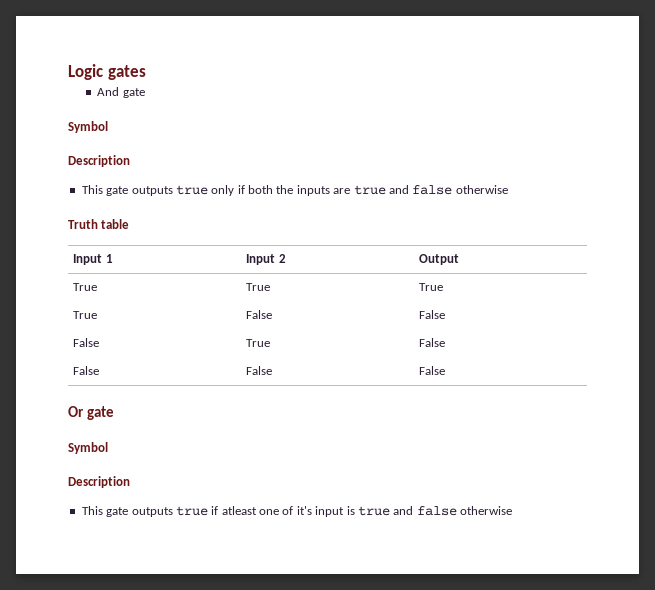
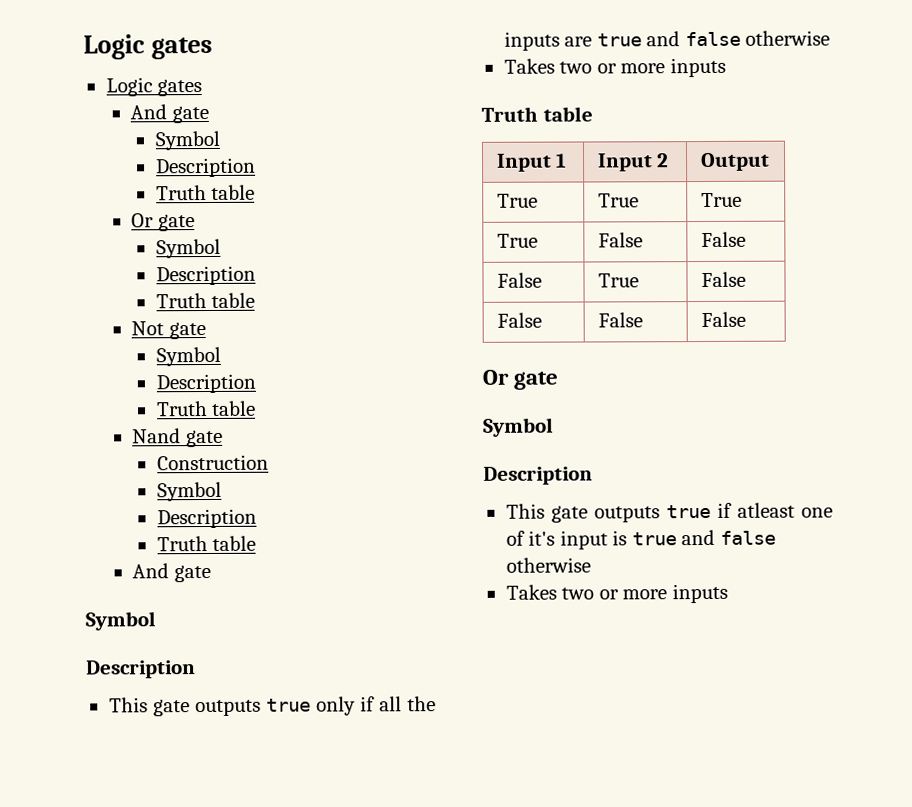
[68,64,146,80] Logic gates -> [83,34,213,60] [105,77,203,97] [130,104,209,124] [154,130,220,151] [155,157,256,178] [155,184,256,201] [131,213,195,232] [155,238,221,259] [155,265,256,286] [155,292,256,309] [131,321,206,340] [155,346,221,367] [155,373,256,394] [155,400,257,417] [132,428,223,448] [156,454,269,471] [156,481,222,502] [156,508,257,529] [156,535,257,552] Logic gates // Logic gates // And gate // Symbol // Description // Truth table // Or gate // Symbol // Description // Truth table // Not gate // Symbol // Description // Truth table // Nand gate // Construction // Symbol // Description // Truth table
[248,185,273,194] both -> [378,696,402,712] all
(508, 189) none -> [503,57,726,78] // Takes two or more inputs
(512, 510) none -> [505,583,728,604] // Takes two or more inputs

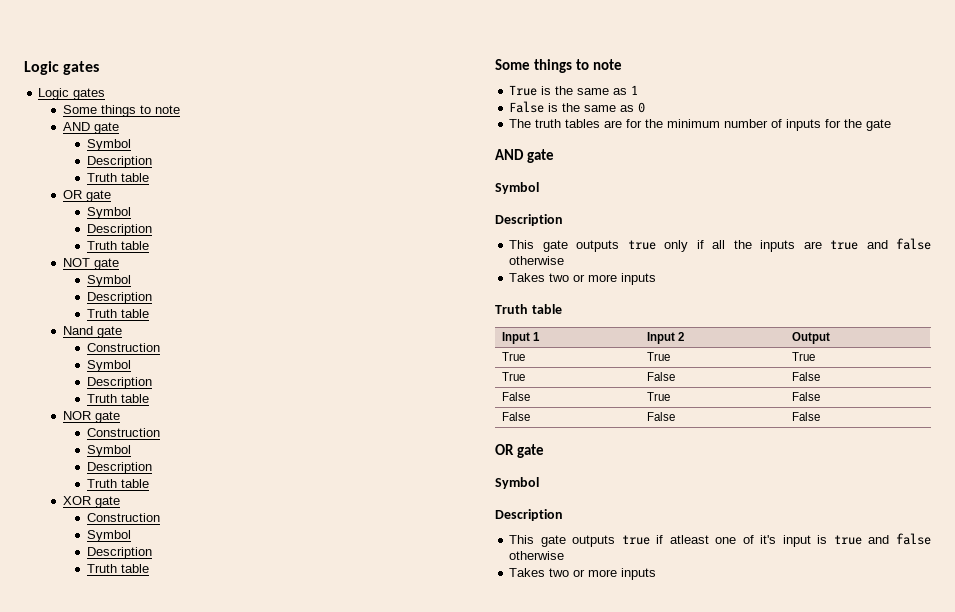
[130,104,209,124] [154,130,220,151] [155,157,256,178] [155,184,256,201] [131,213,195,232] [155,238,221,259] [155,265,256,286] [155,292,256,309] [131,321,165,336] And gate // Symbol // Description // Truth table // Or gate // Symbol // Description // Truth table // Not -> [62,105,180,117] [62,122,119,134] [87,139,132,151] [87,156,153,168] [87,173,150,182] [62,190,111,202] [87,207,132,219] [87,224,153,236] [87,241,150,250] [62,258,90,267] Some things to note // AND gate // Symbol // Description // Truth table // OR gate // Symbol // Description // Truth table // NOT
[132,563,170,579] And -> [62,411,120,423] [87,428,161,437] [87,445,132,457] [87,462,153,474] [87,479,150,488] [62,496,120,508] [87,513,161,522] [87,530,132,542] [87,547,153,559] [87,564,150,573] [495,59,623,73] [509,85,639,96] [509,101,646,113] [509,119,892,131] [495,149,524,160] NOR gate // Construction // Symbol // Description // Truth table // XOR gate // Construction // Symbol // Description // Truth table // Some things to note // True is the same as 1 // False is the same as 0 // The truth tables are for the minimum number of inputs for the gate // AND
[482,369,509,385] Or -> [495,444,514,455] OR

